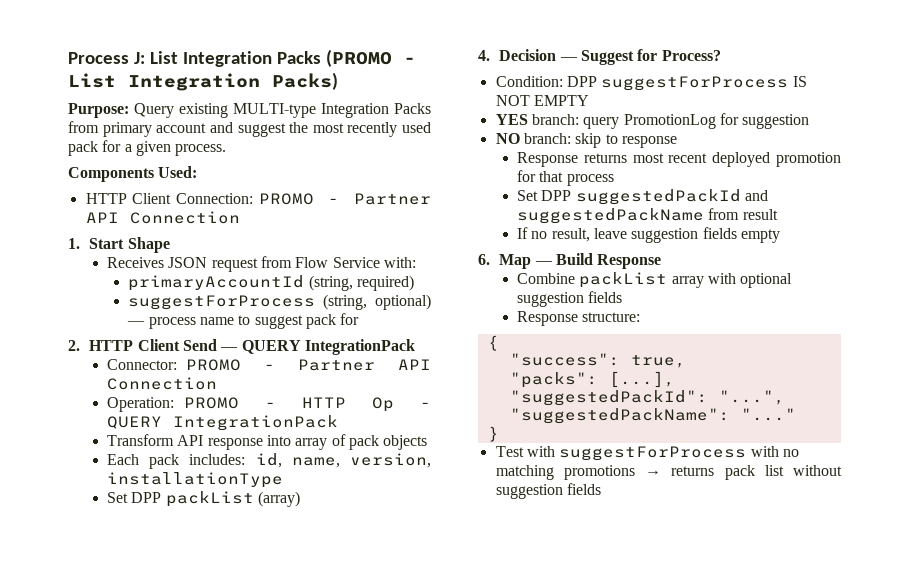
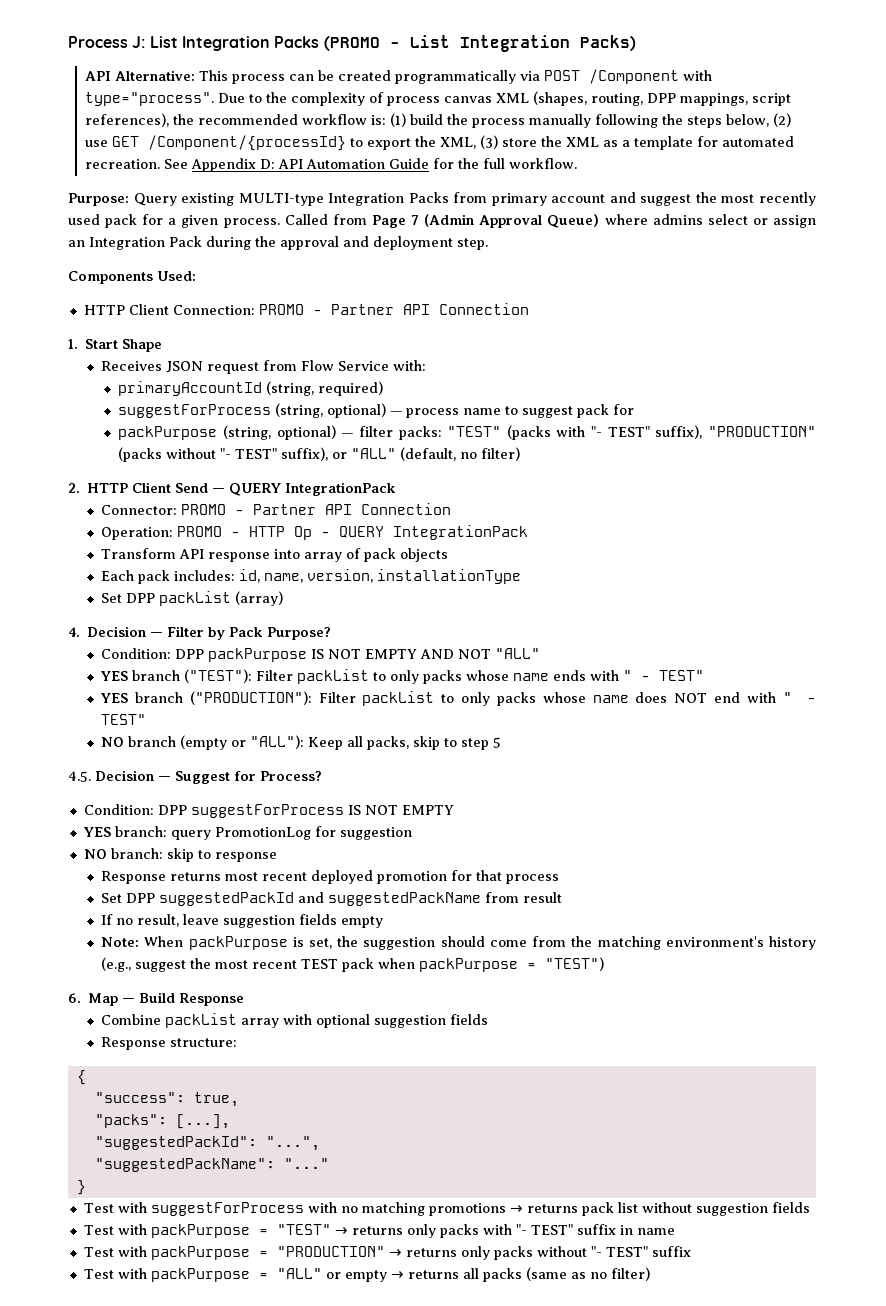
(338, 81) none -> [85,69,713,84] [85,91,792,106] [85,113,792,128] [85,135,795,151] [85,158,578,172] // API Alternative: This process can be created programmatically via POST /Component with type="process". Due to the complexity of process canvas XML (shapes, routing, DPP mappings, script references), the recommended workflow is: (1) build the process manually following the steps below, (2) use GET /Component/{processId} to export the XML, (3) store the XML as a template for automated recreation. See Appendix D: API Automation Guide for the full workflow.
(227, 150) none -> [284,214,817,228] [68,236,488,250] Called from Page 7 (Admin Approval Queue) where admins select or assign an Integration Pack during the approval and deployment step.
(360, 319) none -> [118,425,816,440] [118,447,521,462] // packPurpose (string, optional) — filter packs: "TEST" (packs with "- TEST" suffix), "PRODUCTION" (packs without "- TEST" suffix), or "ALL" (default, no filter)
(578, 59) none -> [167,626,332,640] [101,648,541,662] [101,669,705,684] [101,691,817,706] [101,714,147,725] [101,735,502,750] [68,770,171,782] Filter by Pack Purpose? // Condition: DPP packPurpose IS NOT EMPTY AND NOT "ALL" // YES branch ("TEST"): Filter packList to only packs whose name ends with " - TEST" // YES branch ("PRODUCTION"): Filter packList to only packs whose name does NOT end with " - TEST" // NO branch (empty or "ALL"): Keep all packs, skip to step 5 // 4.5. Decision —
(780, 236) none -> [101,936,816,950] [101,957,605,972] // Note: When packPurpose is set, the suggestion should come from the matching environment's history (e.g., suggest the most recent TEST pack when packPurpose = "TEST")
(601, 489) none -> [83,1224,675,1238] [83,1246,691,1260] [83,1267,650,1282] // Test with packPurpose = "TEST" → returns only packs with "- TEST" suffix in name // Test with packPurpose = "PRODUCTION" → returns only packs without "- TEST" suffix // Test with packPurpose = "ALL" or empty → returns all packs (same as no filter)

